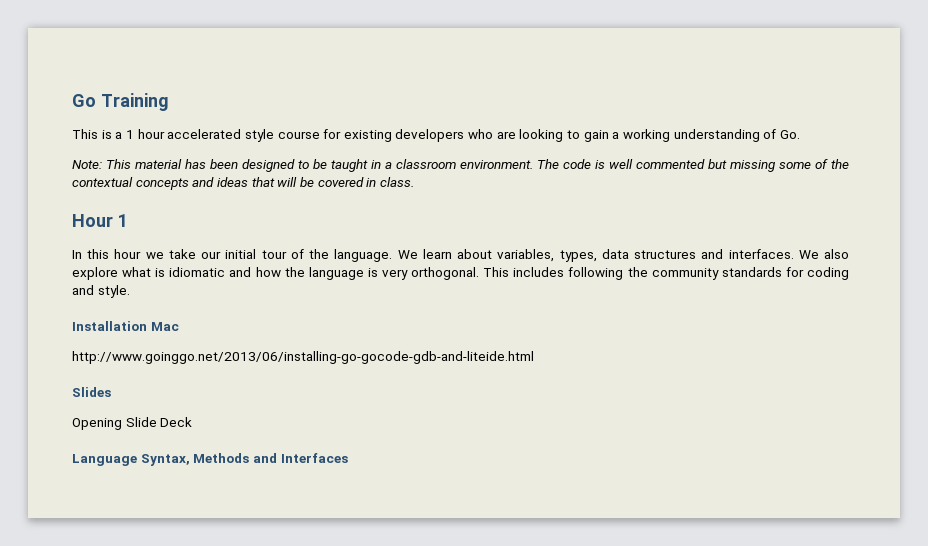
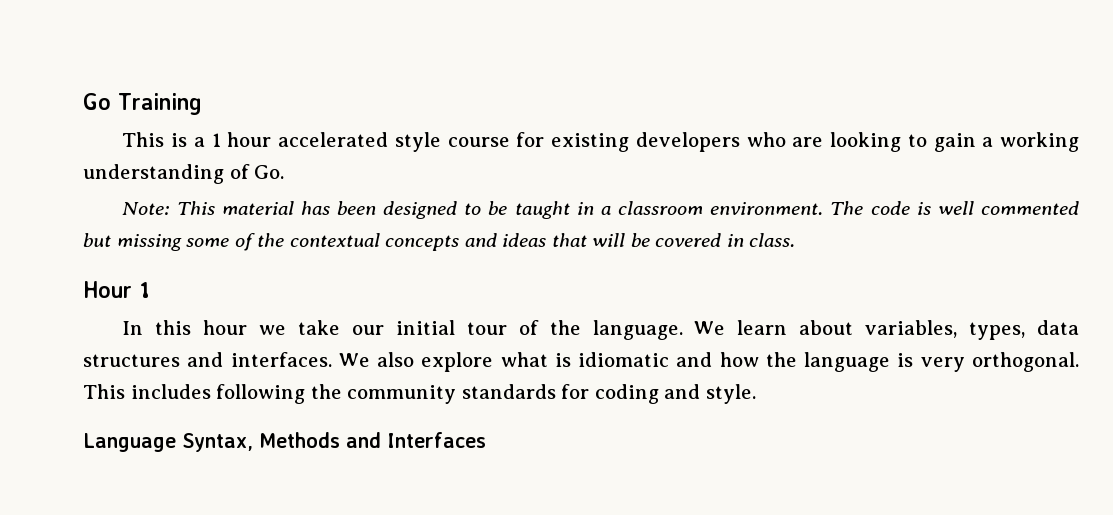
[72,321,179,331] [72,351,534,364] [72,387,111,397] [72,417,193,430] // Installation Mac // http://www.goinggo.net/2013/06/installing-go-gocode-gdb-and-liteide.html // Slides // Opening Slide Deck -> (756, 394) none

